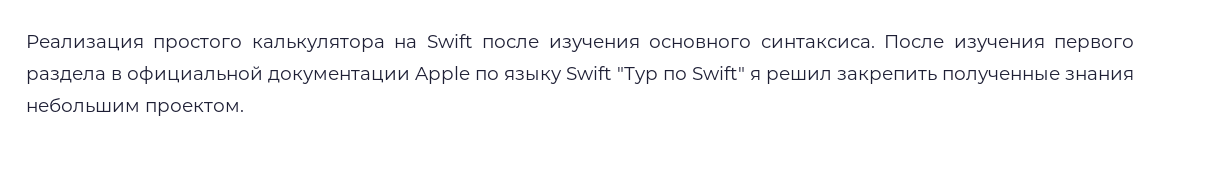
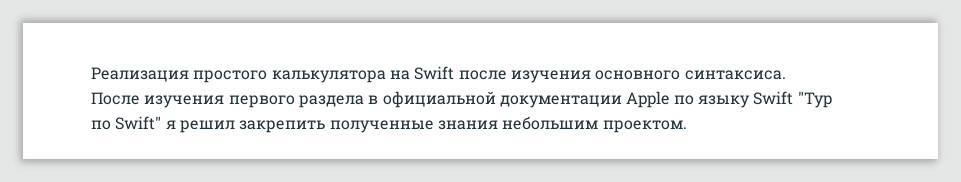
(875, 43) none -> (786, 75) //

